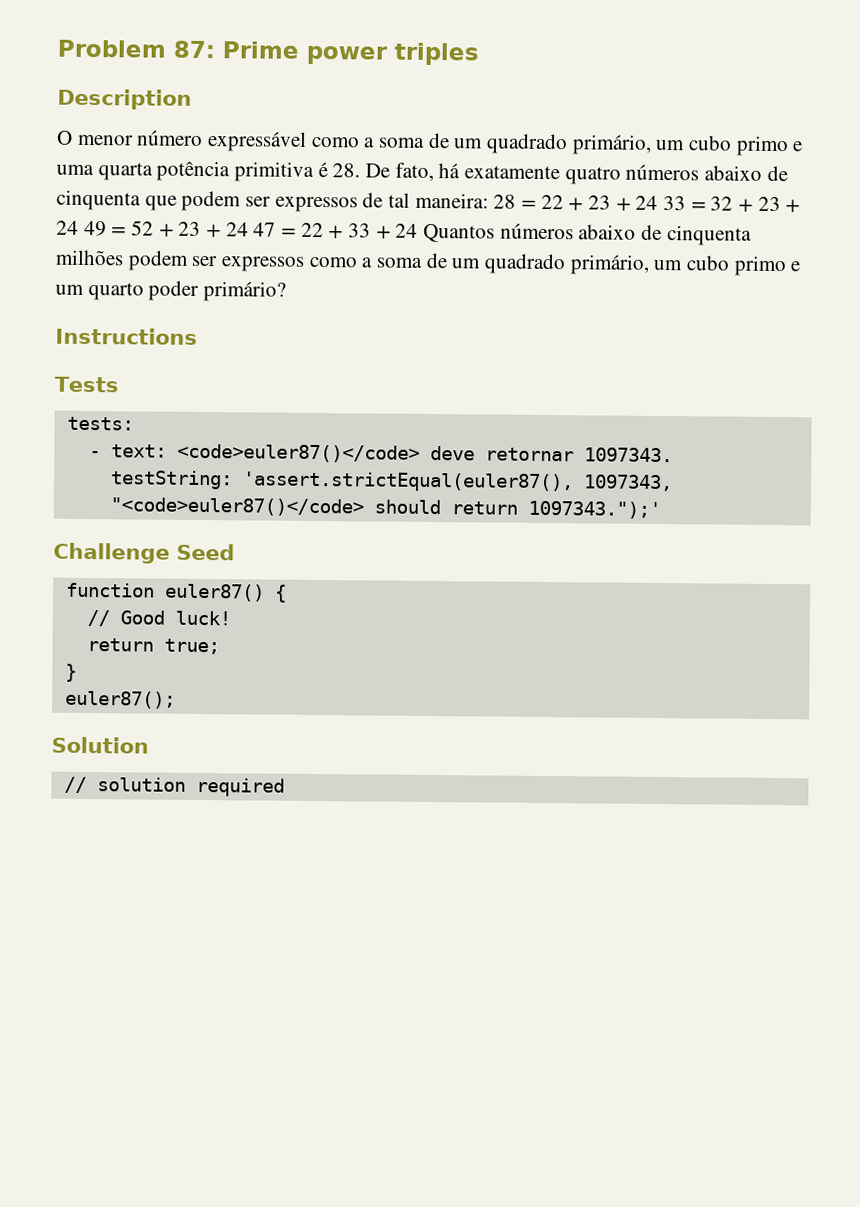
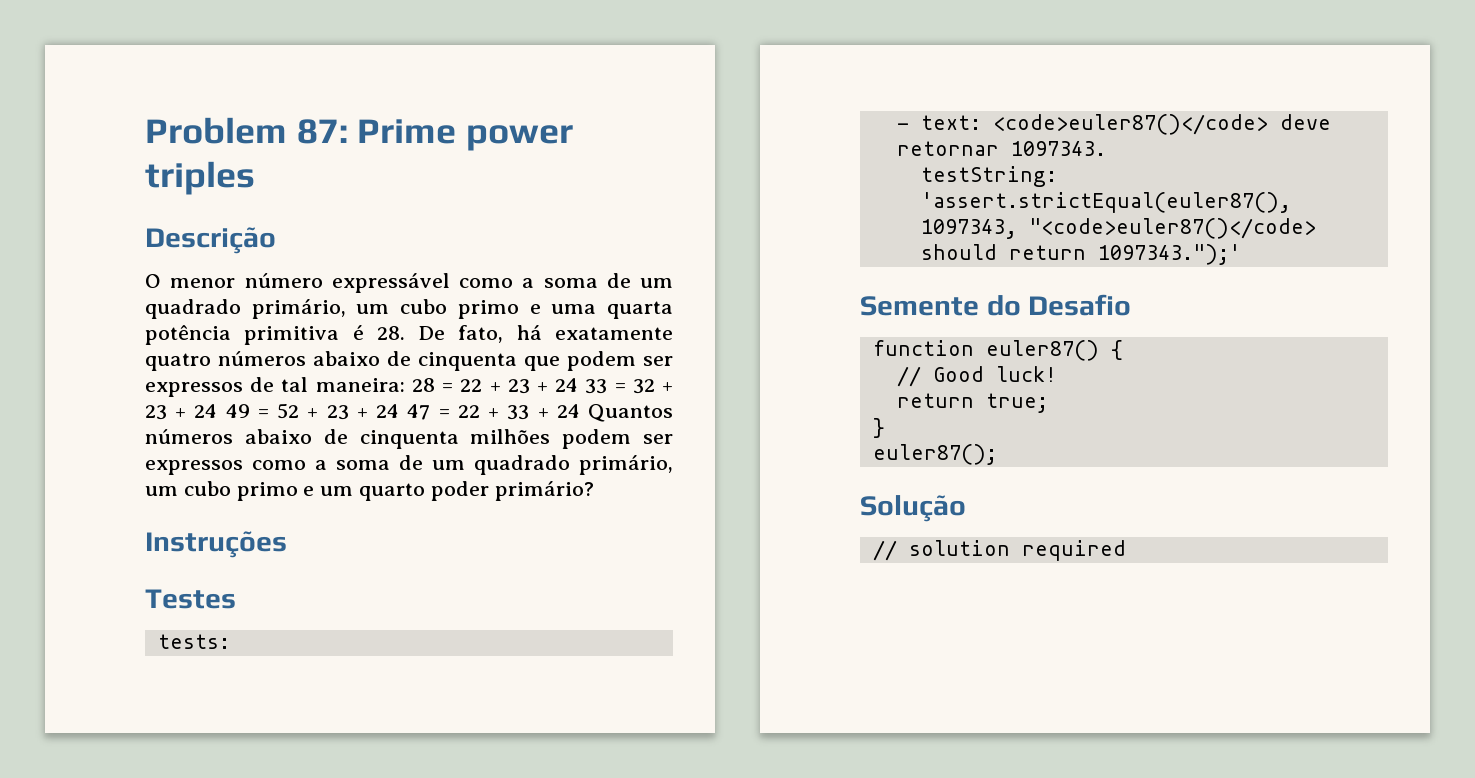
[57,88,192,110] Description -> [145,227,276,254] Descrição
[55,327,198,345] [54,376,119,393] Instructions // Tests -> [145,531,287,558] [145,589,236,609] Instruções // Testes
[53,542,235,564] Challenge Seed -> [860,294,1132,316] Semente do Desafio
[51,736,149,754] Solution -> [860,495,966,522] Solução

